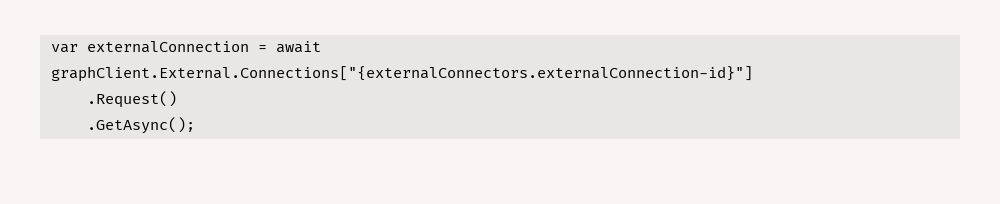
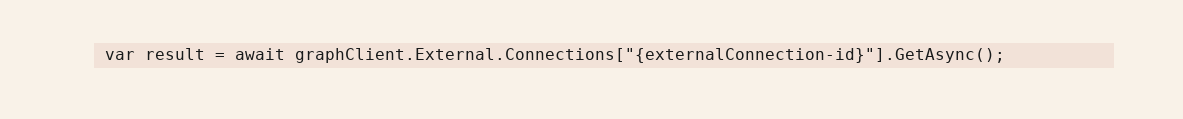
[86,41,249,53] externalConnection -> [144,48,205,60] result
[50,66,753,82] [86,91,177,108] [86,117,195,134] graphClient.External.Connections["{externalConnectors.externalConnection-id}"] // .Request() // .GetAsync(); -> [294,48,1005,63] graphClient.External.Connections["{externalConnection-id}"].GetAsync();

